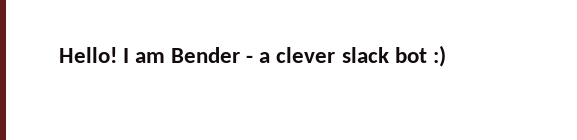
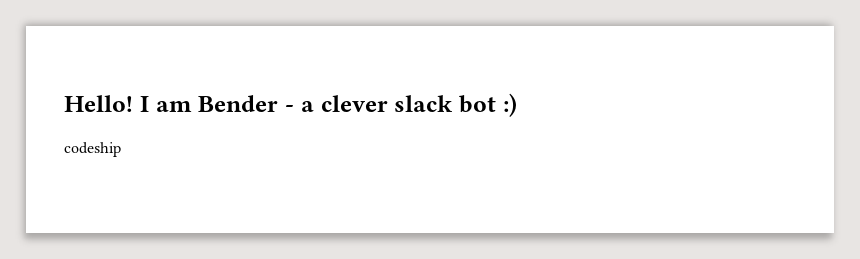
(446, 56) none -> [64,142,121,157] // codeship

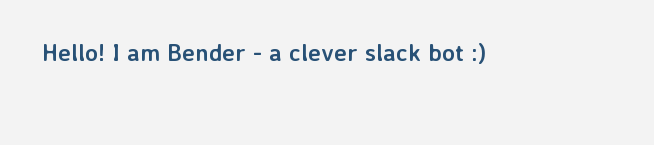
[64,142,121,157] // codeship -> (487, 53) none

